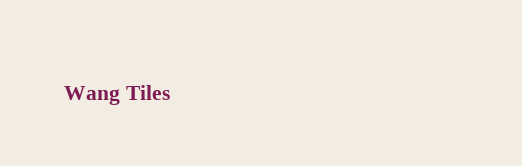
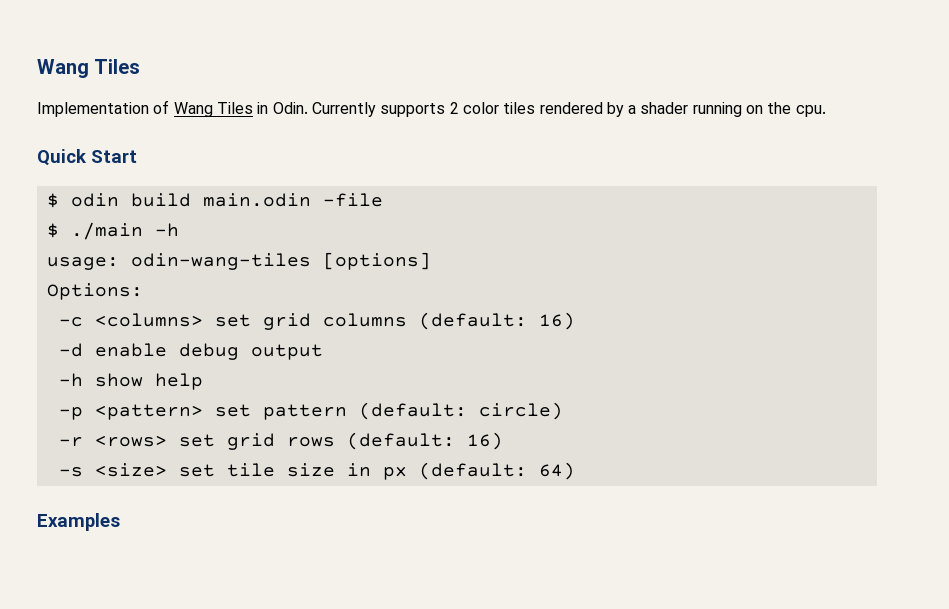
[64,85,170,105] Wang Tiles -> [37,59,141,78] [37,100,826,117] [37,149,137,166] [46,193,383,208] [46,222,179,240] [46,252,431,270] [46,283,143,300] [58,312,575,330] [58,343,323,360] [58,373,203,390] [58,402,563,420] [58,432,503,450] [58,462,575,480] [37,513,120,531] Wang Tiles // Implementation of Wang Tiles in Odin. Currently supports 2 color tiles rendered by a shader running on the cpu. // Quick Start // $ odin build main.odin -file // $ ./main -h // usage: odin-wang-tiles [options] // Options: // -c <columns> set grid columns (default: 16) // -d enable debug output // -h show help // -p <pattern> set pattern (default: circle) // -r <rows> set grid rows (default: 16) // -s <size> set tile size in px (default: 64) // Examples

